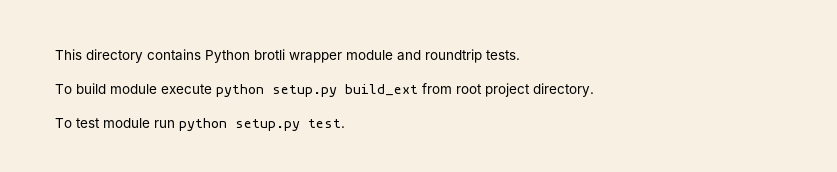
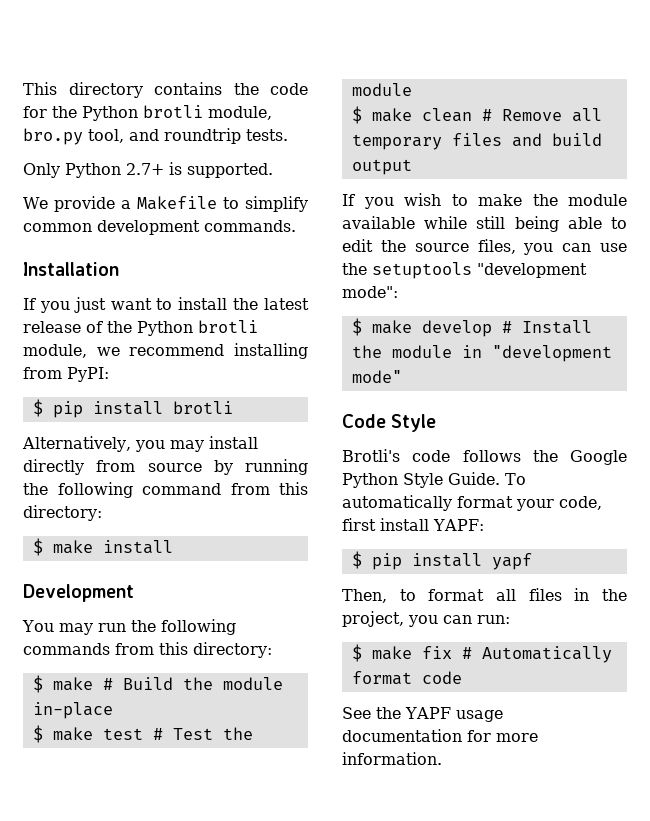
[205,49,520,63] [55,83,594,97] [55,118,345,131] Python brotli wrapper module and roundtrip tests. // To build module execute python setup.py build_ext from root project directory. // To test module run python setup.py test. -> [233,83,308,95] [23,105,272,121] [23,128,288,145] [23,162,273,178] [23,196,308,212] [23,220,296,235] [23,262,119,276] [23,297,309,313] [23,320,258,336] [23,343,308,359] [23,367,109,382] [32,399,233,418] [22,436,258,452] [23,459,308,475] [23,482,308,498] [23,505,102,521] [32,538,173,556] [23,584,134,602] [22,619,236,635] [23,642,272,658] [32,675,283,693] [32,702,113,719] [32,725,253,743] [351,83,412,96] [351,106,602,124] [351,133,602,150] [351,159,412,175] [342,193,627,209] [342,216,627,232] [342,239,627,255] [342,262,587,279] [342,286,398,298] [351,318,592,337] [351,345,612,362] [351,370,402,383] [342,414,437,432] [342,449,627,465] [342,472,526,488] [342,495,602,511] [342,518,484,531] [351,551,532,570] [342,588,627,603] [342,611,510,627] [351,644,612,663] [351,671,462,685] [342,707,503,722] [342,729,538,742] [342,752,442,765] the code for the Python brotli module, bro.py tool, and roundtrip tests. // Only Python 2.7+ is supported. // We provide a Makefile to simplify common development commands. // Installation // If you just want to install the latest release of the Python brotli module, we recommend installing from PyPI: // $ pip install brotli // Alternatively, you may install directly from source by running the following command from this directory: // $ make install // Development // You may run the following commands from this directory: // $ make # Build the module in-place // $ make test # Test the module // $ make clean # Remove all temporary files and build output // If you wish to make the module available while still being able to edit the source files, you can use the setuptools "development mode": // $ make develop # Install the module in "development mode" // Code Style // Brotli's code follows the Google Python Style Guide. To automatically format your code, first install YAPF: // $ pip install yapf // Then, to format all files in the project, you can run: // $ make fix # Automatically format code // See the YAPF usage documentation for more information.

